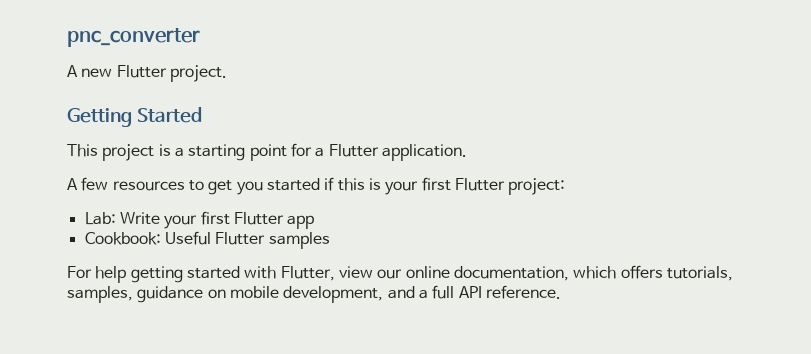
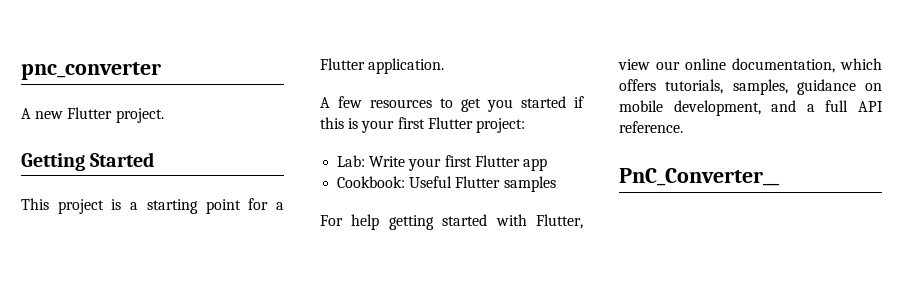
(561, 292) none -> [619,168,780,186] // PnC_Converter__

